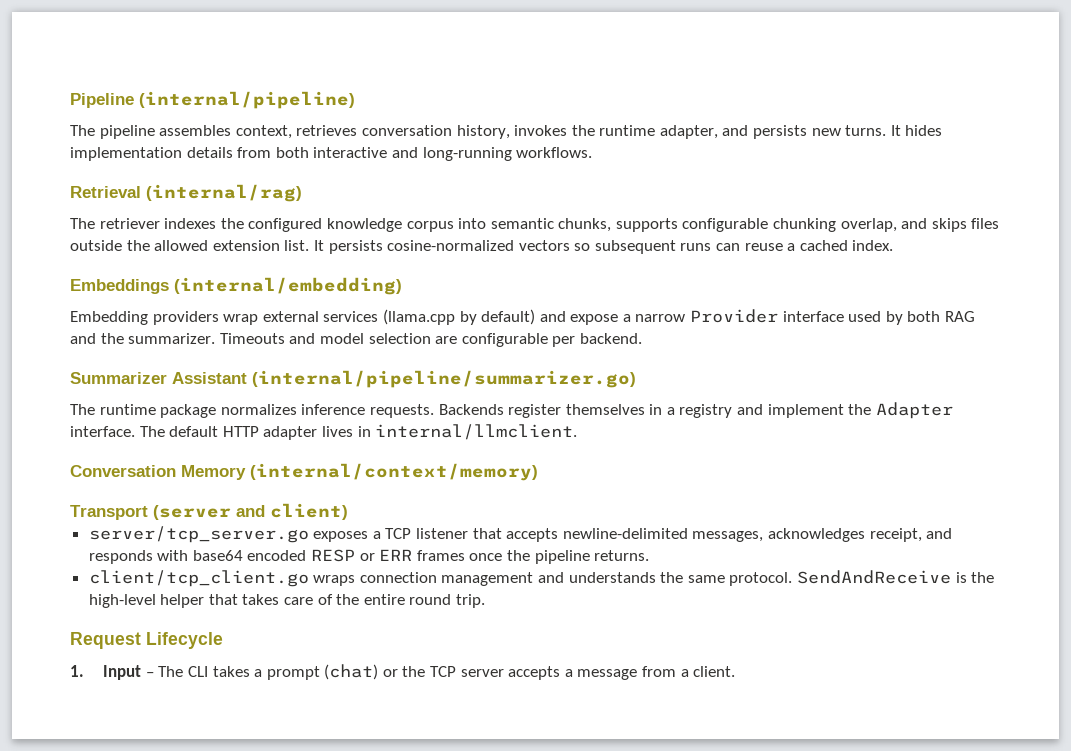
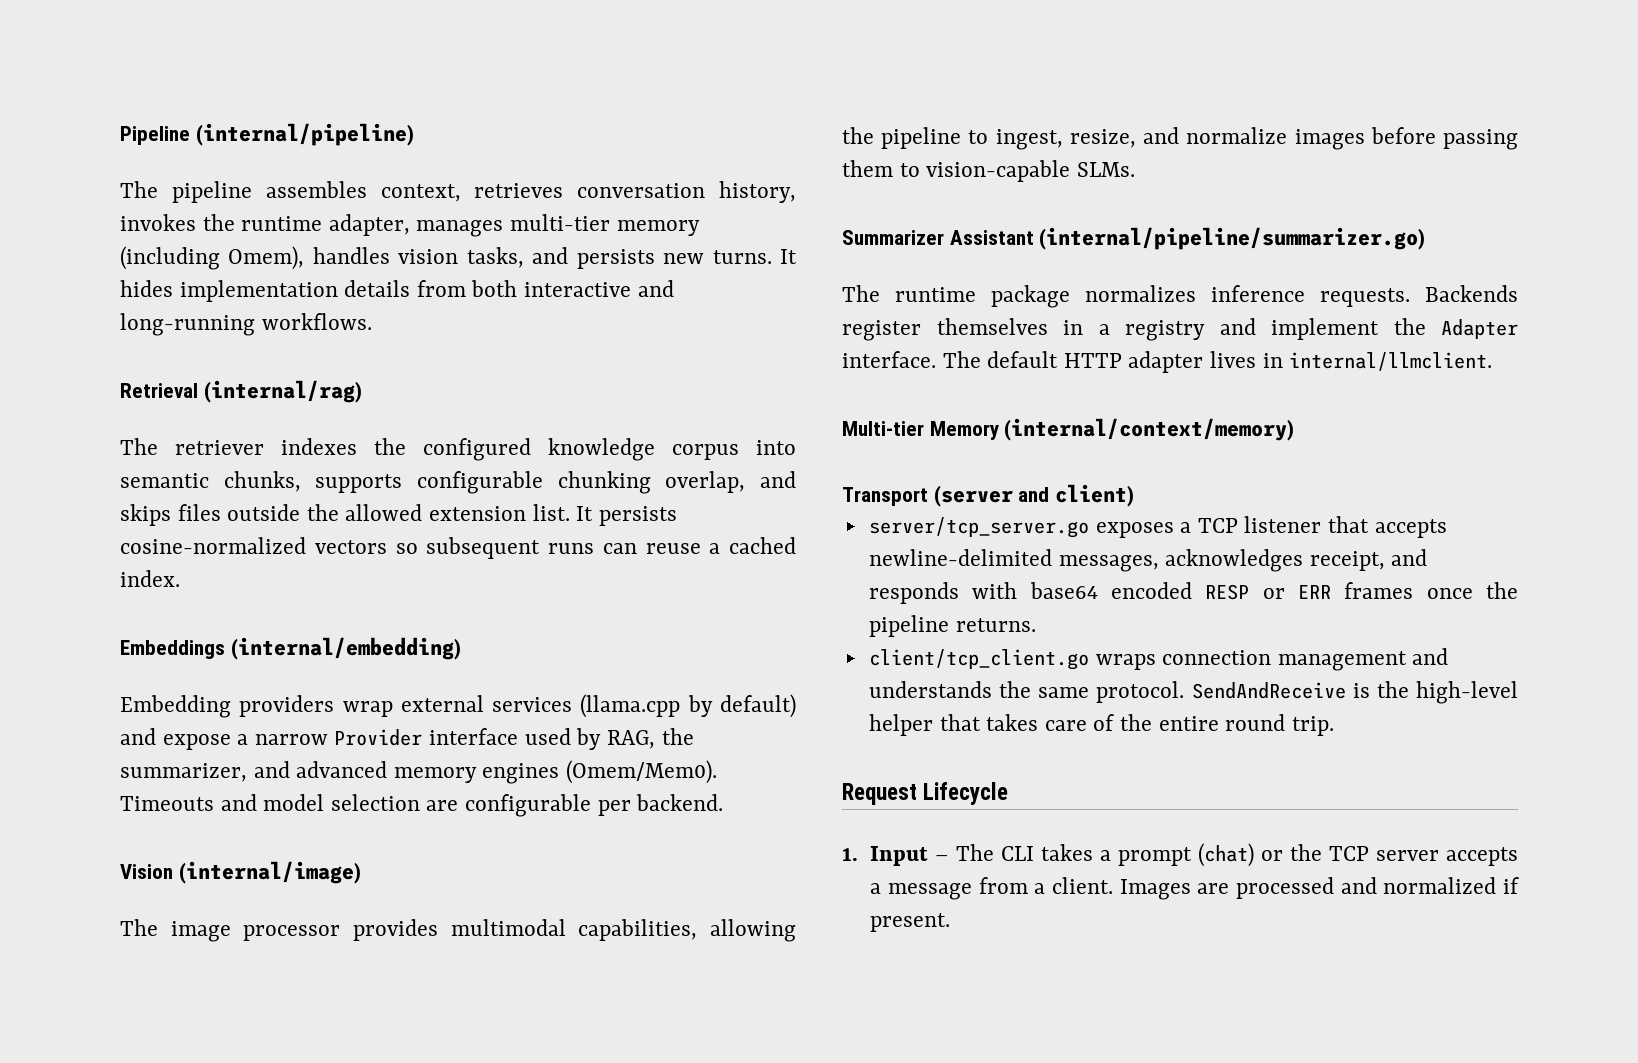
(718, 132) none -> [416,214,700,237] [120,246,524,270] manages multi-tier memory (including Omem), handles vision tasks,
[907,311,976,322] [70,333,216,344] both RAG and the summarizer. -> [606,728,694,749] [120,760,718,784] RAG, the summarizer, and advanced memory engines (Omem/Mem0).
(642, 338) none -> [120,861,361,884] [120,919,797,942] [842,127,1518,150] [842,160,1135,182] // Vision (internal/image) // The image processor provides multimodal capabilities, allowing the pipeline to ingest, resize, and normalize images before passing them to vision-capable SLMs.
[70,465,176,477] Conversation -> [842,421,924,436] Multi-tier
(736, 671) none -> [1119,877,1519,900] [870,913,951,932] Images are processed and normalized if present.

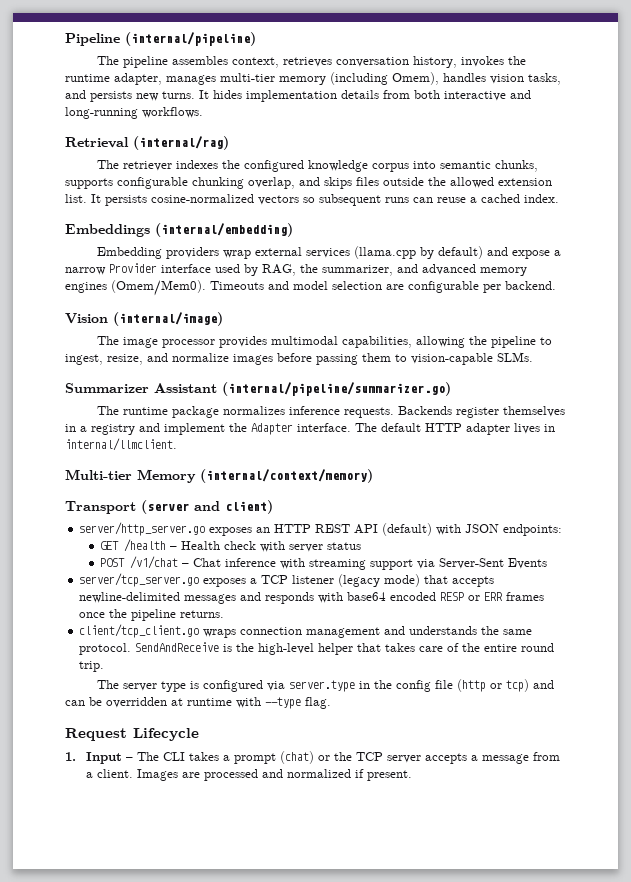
(1135, 495) none -> [79,522,563,536] [100,539,362,552] [100,556,548,570] // server/http_server.go exposes an HTTP REST API (default) with JSON endpoints: // GET /health – Health check with server status // POST /v1/chat – Chat inference with streaming support via Server-Sent Events
(1322, 524) none -> [338,574,421,587] (legacy mode)
[1058,549,1385,572] messages, acknowledges receipt, -> [184,594,237,604] messages
(1334, 726) none -> [97,679,555,692] [65,697,331,709] // The server type is configured via server.type in the config file (http or tcp) and can be overridden at runtime with --type flag.

